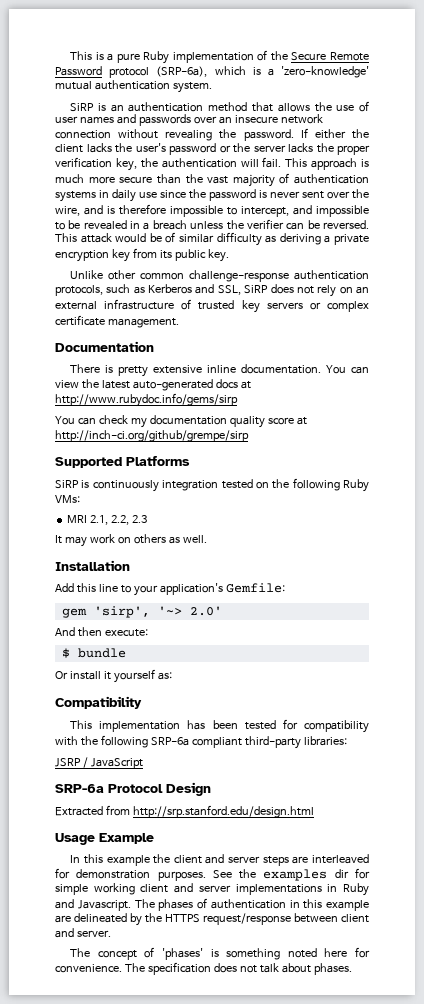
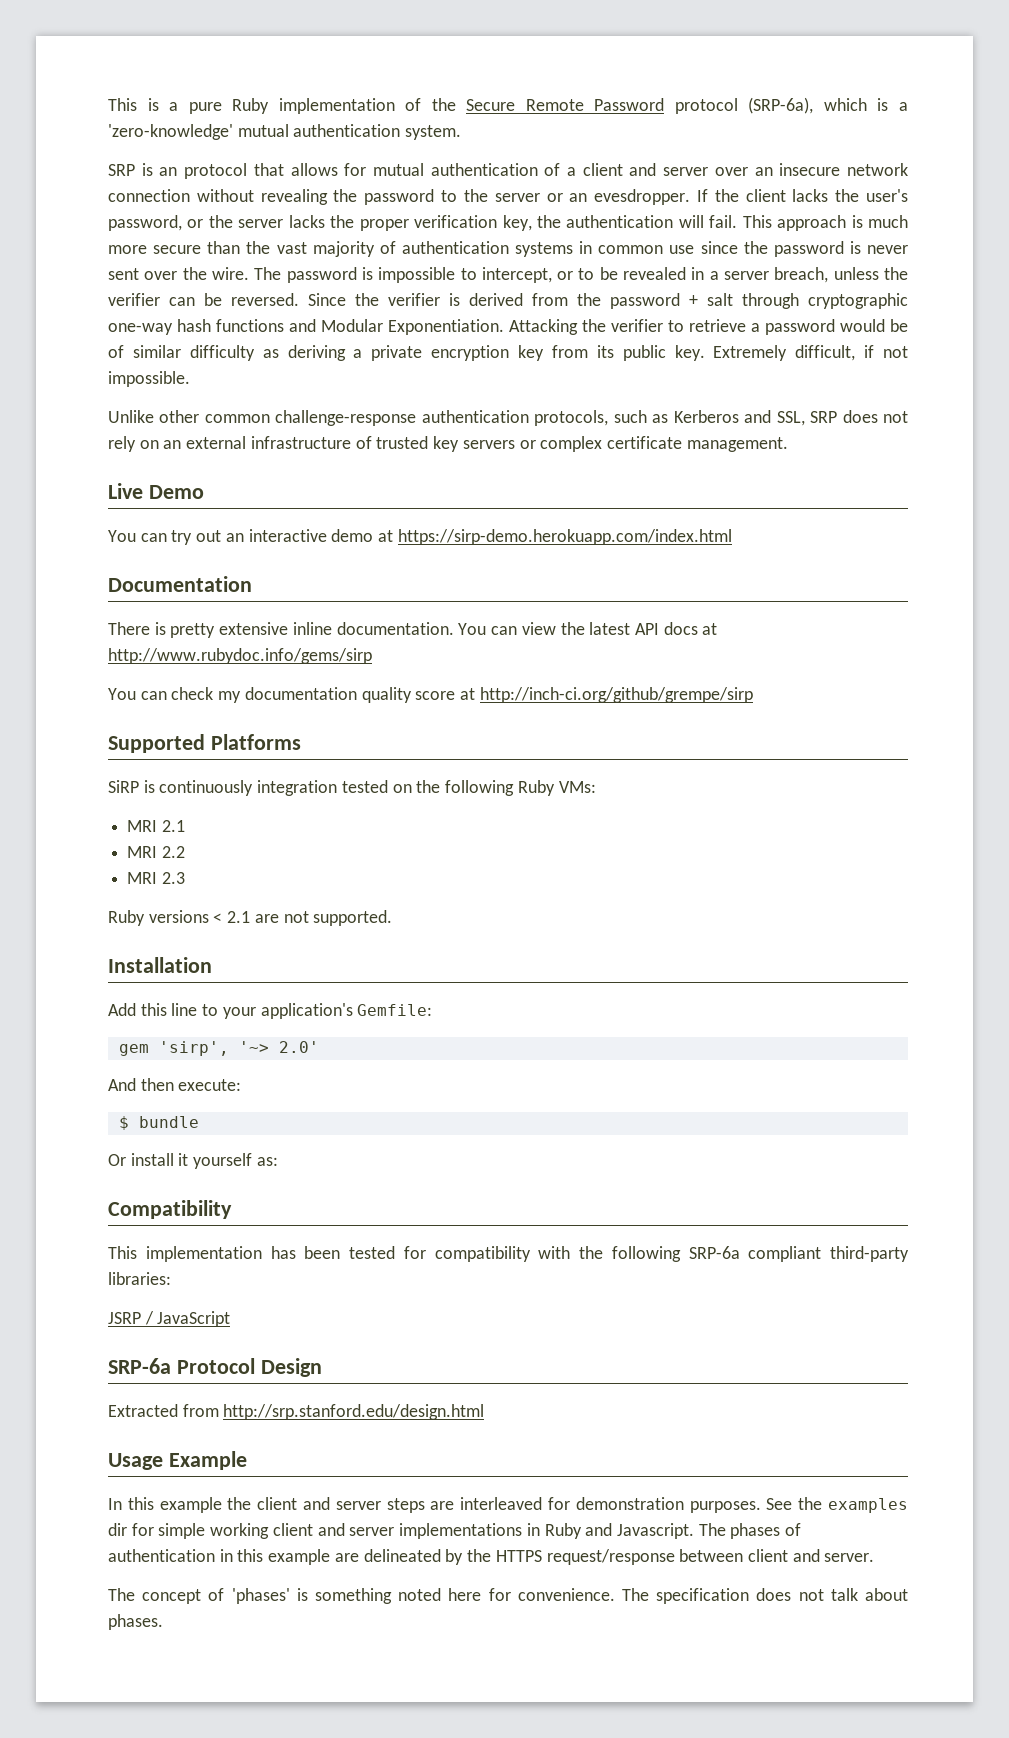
[70,103,95,112] SiRP -> [108,164,135,176] SRP
[128,101,369,112] [55,114,191,126] authentication method that allows the use of user names and passwords -> [184,163,709,179] protocol that allows for mutual authentication of a client and server
[243,128,346,141] password. If either -> [364,189,708,205] password to the server or an evesdropper. If
[169,143,216,155] password -> [108,215,182,231] password,
[112,189,136,202] daily -> [598,245,664,254] common
[55,204,166,216] wire, and is therefore -> [211,267,373,283] wire. The password is
[293,205,369,217] and impossible -> [557,271,574,280] or
[152,220,187,230] breach -> [724,267,829,283] server breach,
[55,233,112,243] This attack -> [308,293,908,309] [108,319,835,335] Since the verifier is derived from the password + salt through cryptographic one-way hash functions and Modular Exponentiation. Attacking the verifier to retrieve a password
(229, 255) none -> [713,345,908,361] [108,371,190,387] Extremely difficult, if not impossible.
[244,285,269,294] SiRP -> [810,411,838,423] SRP
(179, 323) none -> [108,483,204,499] [108,529,732,545] // Live Demo // You can try out an interactive demo at https://sirp-demo.herokuapp.com/index.html
[132,379,213,391] auto-generated -> [634,623,659,635] API
[90,515,148,525] [55,534,207,547] 2.1, 2.2, 2.3 // It may work on others as well. -> [161,820,185,832] [127,846,185,858] [127,872,185,884] [108,910,393,926] 2.1 // MRI 2.2 // MRI 2.3 // Ruby versions < 2.1 are not supported.

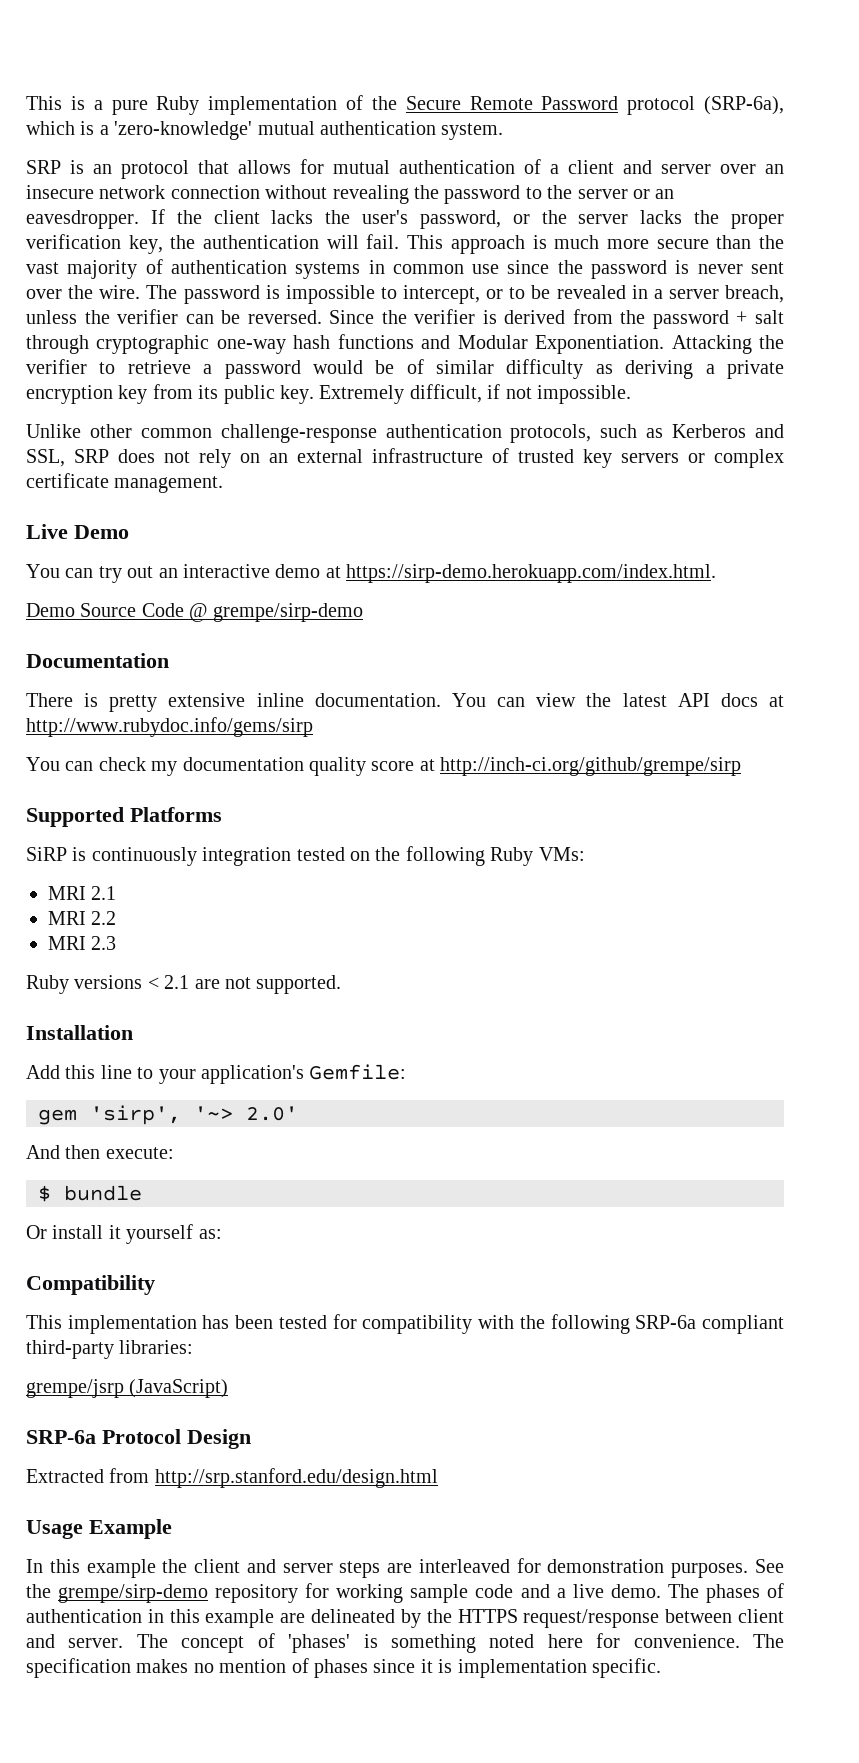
[594,189,691,205] evesdropper. -> [26,210,139,229] eavesdropper.
[397,529,732,545] https://sirp-demo.herokuapp.com/index.html -> [346,564,717,583] [26,603,363,622] https://sirp-demo.herokuapp.com/index.html. // Demo Source Code @ grempe/sirp-demo
[108,1311,231,1327] JSRP / JavaScript -> [26,1379,229,1398] grempe/jsrp (JavaScript)
[827,1498,908,1513] [108,1523,694,1539] examples dir for simple working client and server implementations in Ruby and Javascript. -> [58,1583,661,1603] grempe/sirp-demo repository for working sample code and a live demo.
(875, 1557) // -> (124, 1643) none
[756,1588,909,1601] [108,1614,163,1630] does not talk about phases. -> [136,1658,661,1678] makes no mention of phases since it is implementation specific.

